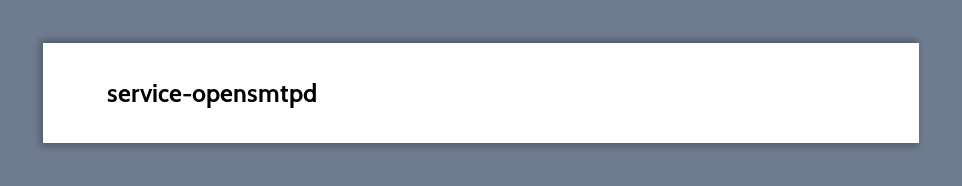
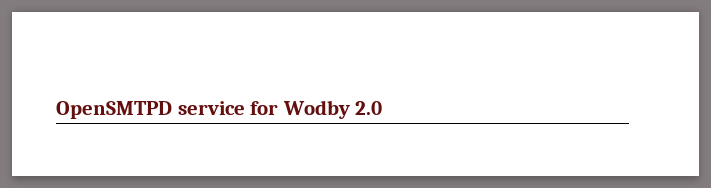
[107,83,317,108] service-opensmtpd -> [56,100,383,119] OpenSMTPD service for Wodby 2.0

